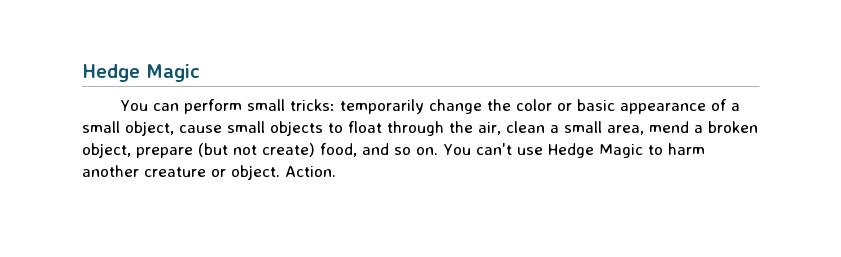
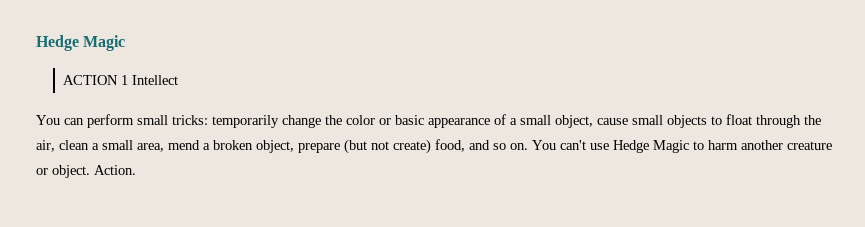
[82,64,200,82] Hedge Magic -> [36,35,126,51] [62,75,178,85] Hedge Magic // ACTION 1 Intellect

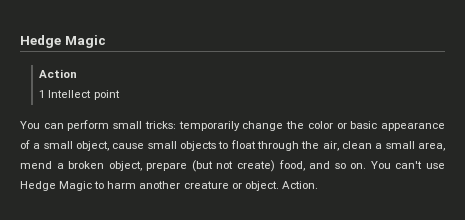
[62,75,118,85] ACTION -> [39,69,78,78] Action //
(178, 80) none -> [93,90,120,100] point

